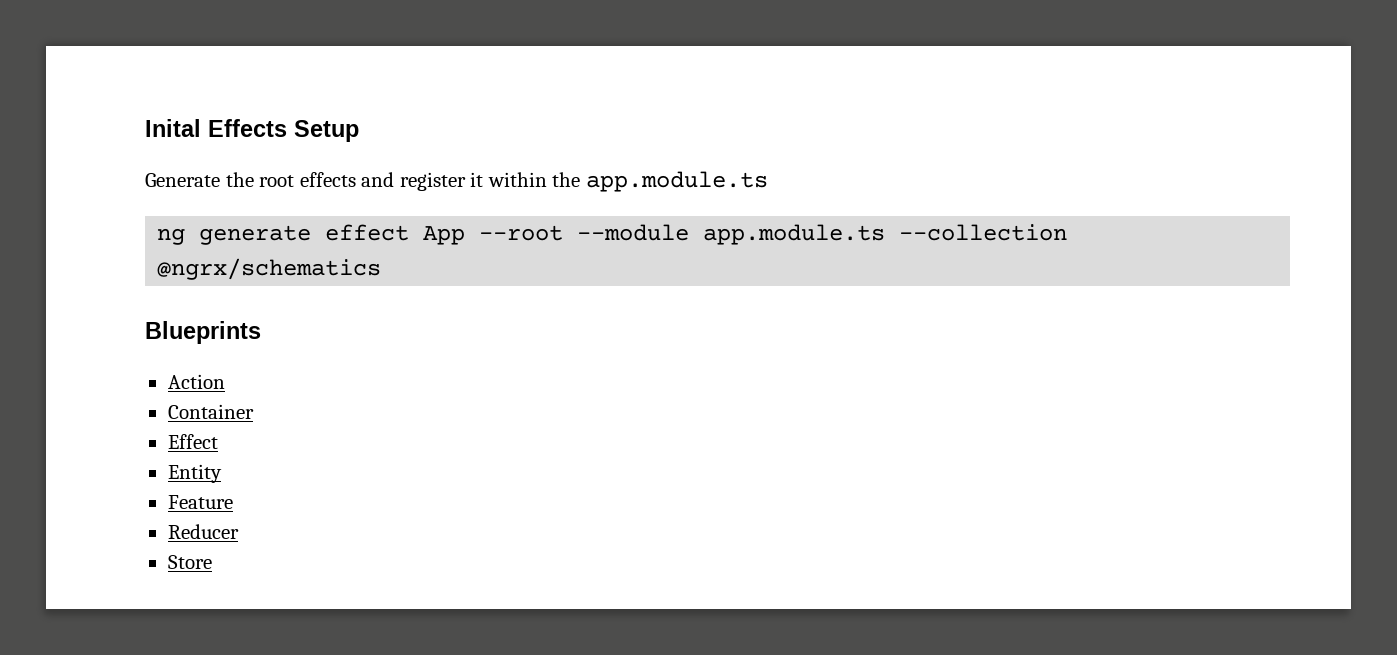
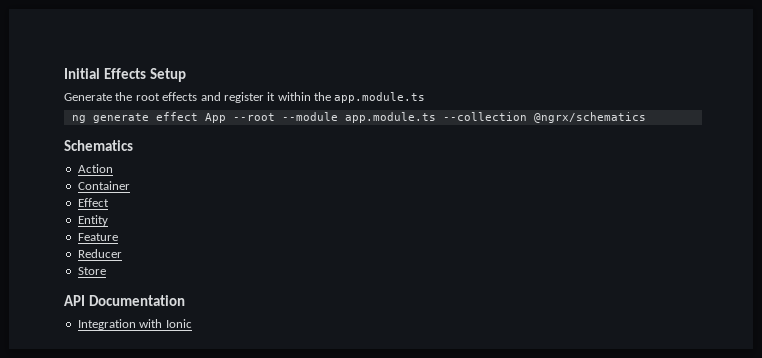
[145,119,201,137] Inital -> [64,68,100,79] Initial
[145,321,261,344] Blueprints -> [64,140,133,151] Schematics
(212, 562) none -> [64,295,185,306] [77,319,192,330] // API Documentation // Integration with Ionic

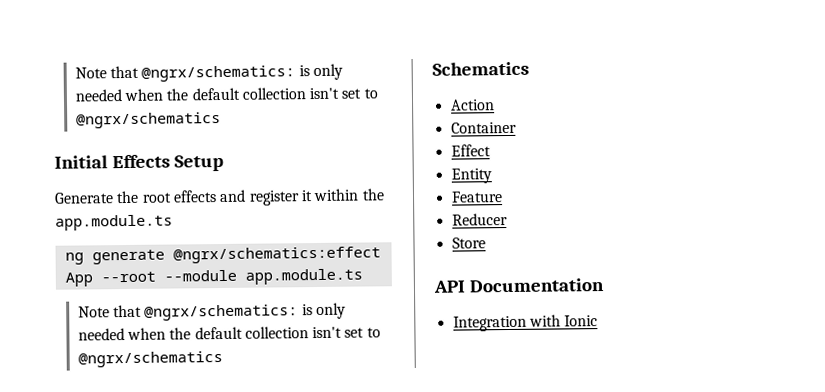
(64, 73) none -> [74,63,343,82] [74,87,378,102] [75,112,221,129] Note that @ngrx/schematics: is only needed when the default collection isn't set to @ngrx/schematics //
[155,112,198,121] effect -> [172,246,381,264] @ngrx/schematics:effect
[442,112,527,121] --collection -> [77,302,346,321] [77,326,381,341] // Note that @ngrx/schematics: is only needed when the default collection isn't set to

